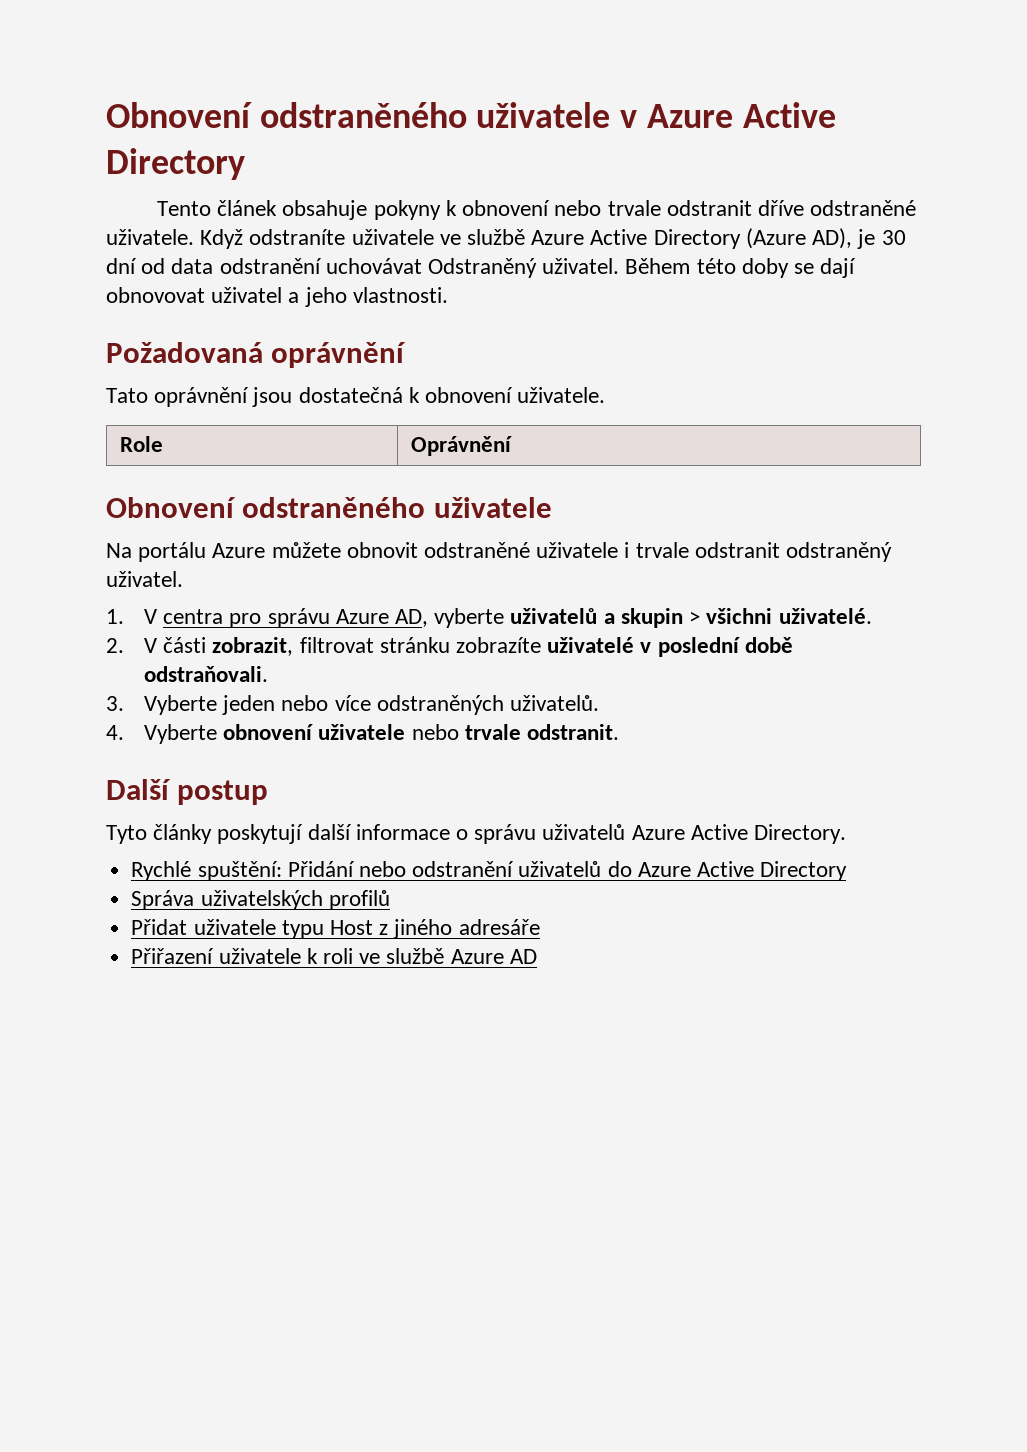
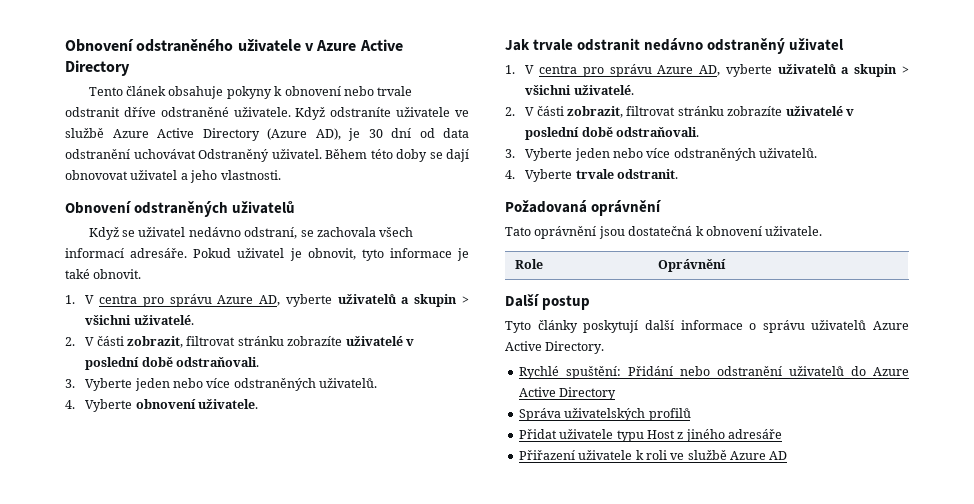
[106,342,407,368] [106,387,606,407] [120,436,164,452] [411,436,513,456] [106,497,552,518] [106,542,893,562] [106,571,183,587] Požadovaná oprávnění // Tato oprávnění jsou dostatečná k obnovení uživatele. // Role | Oprávnění // Obnovení odstraněného uživatele // Na portálu Azure můžete obnovit odstraněné uživatele i trvale odstranit odstraněný uživatel. -> [65,201,296,217] [88,227,414,240] [65,248,469,261] [65,269,142,279] Obnovení odstraněných uživatelů // Když se uživatel nedávno odstraní, se zachovala všech informací adresáře. Pokud uživatel je obnovit, tyto informace je také obnovit.
[318,724,620,740] uživatele nebo trvale odstranit. -> [198,399,259,409] [505,38,845,54] [505,64,909,77] [525,85,634,95] [505,106,854,118] [525,127,700,140] [505,148,818,161] [505,169,679,182] [505,200,662,216] [505,226,823,239] [514,259,543,269] [657,259,726,272] uživatele. // Jak trvale odstranit nedávno odstraněný uživatel // 1. V centra pro správu Azure AD, vyberte uživatelů a skupin > všichni uživatelé. // 2. V části zobrazit, filtrovat stránku zobrazíte uživatelé v poslední době odstraňovali. // 3. Vyberte jeden nebo více odstraněných uživatelů. // 4. Vyberte trvale odstranit. // Požadovaná oprávnění // Tato oprávnění jsou dostatečná k obnovení uživatele. // Role | Oprávnění

